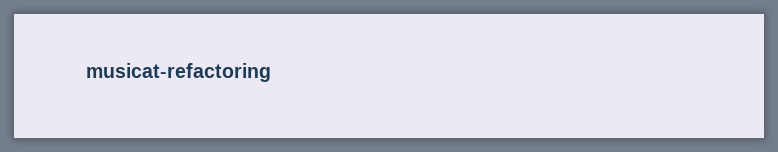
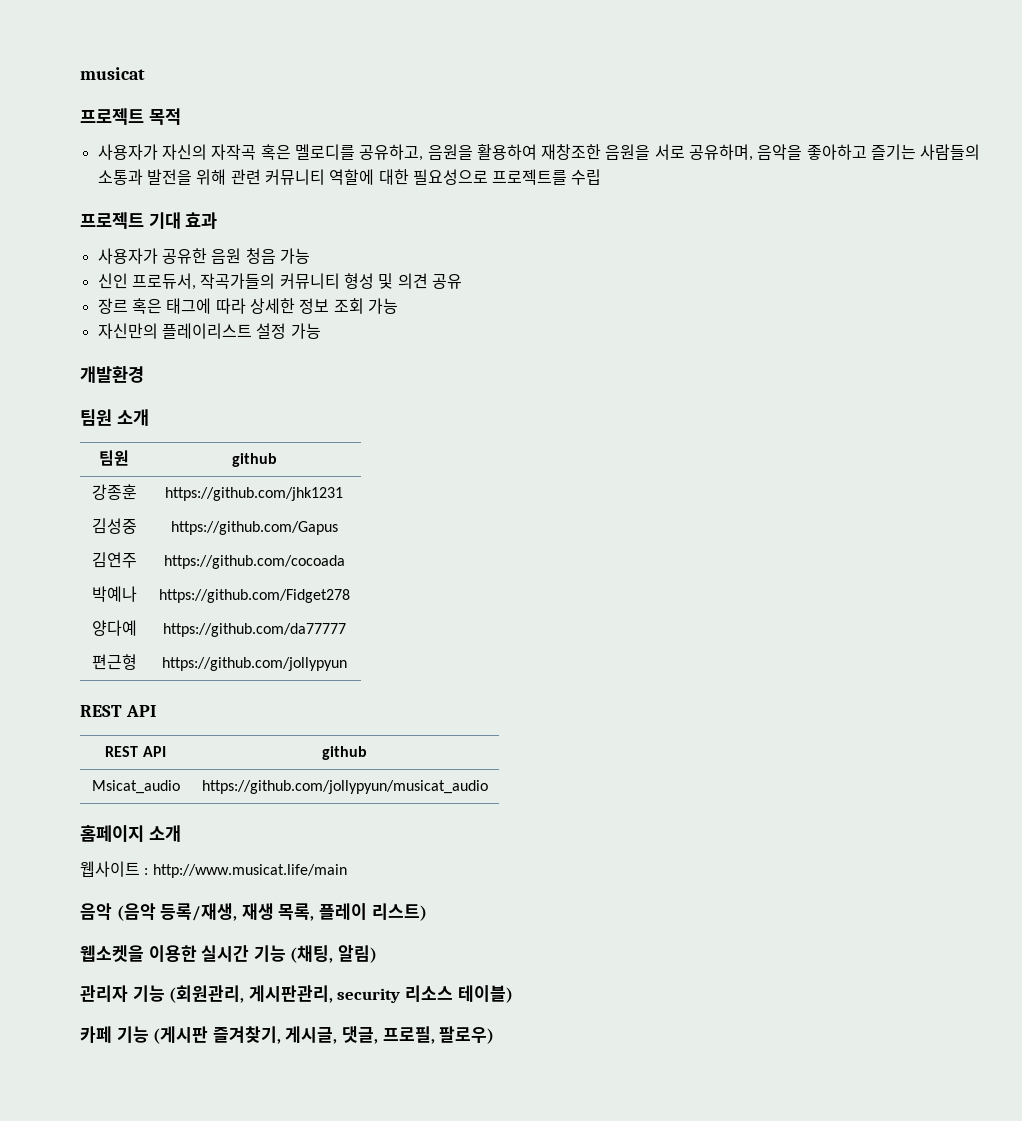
[86,63,271,82] musicat-refactoring -> [80,67,145,80] [80,108,181,125] [97,144,981,161] [97,169,602,185] [80,212,218,229] [97,248,310,264] [97,273,462,290] [97,298,398,314] [97,323,321,339] [80,366,144,383] [80,409,149,426] [99,450,129,466] [231,453,277,467] [91,484,137,500] [165,487,343,501] [91,518,137,534] [170,521,338,535] [91,552,137,568] [163,555,345,569] [91,586,137,602] [158,589,350,603] [91,620,137,636] [162,623,346,637] [91,654,137,670] [161,657,347,671] [80,705,156,717] [105,746,166,757] [322,746,367,760] [91,780,180,794] [201,780,488,794] [80,825,181,842] [80,861,347,878] [80,903,427,921] [80,944,377,963] [80,985,513,1003] [80,1026,495,1044] musicat // 프로젝트 목적 // 사용자가 자신의 자작곡 혹은 멜로디를 공유하고, 음원을 활용하여 재창조한 음원을 서로 공유하며, 음악을 좋아하고 즐기는 사람들의 소통과 발전을 위해 관련 커뮤니티 역할에 대한 필요성으로 프로젝트를 수립 // 프로젝트 기대 효과 // 사용자가 공유한 음원 청음 가능 // 신인 프로듀서, 작곡가들의 커뮤니티 형성 및 의견 공유 // 장르 혹은 태그에 따라 상세한 정보 조회 가능 // 자신만의 플레이리스트 설정 가능 // 개발환경 // 팀원 소개 // 팀원 | github // 강종훈 | https://github.com/jhk1231 // 김성중 | https://github.com/Gapus // 김연주 | https://github.com/cocoada // 박예나 | https://github.com/Fidget278 // 양다예 | https://github.com/da77777 // 편근형 | https://github.com/jollypyun // REST API // REST API | github // Msicat_audio | https://github.com/jollypyun/musicat_audio // 홈페이지 소개 // 웹사이트 : http://www.musicat.life/main // 음악 (음악 등록/재생, 재생 목록, 플레이 리스트) // 웹소켓을 이용한 실시간 기능 (채팅, 알림) // 관리자 기능 (회원관리, 게시판관리, security 리소스 테이블) // 카페 기능 (게시판 즐겨찾기, 게시글, 댓글, 프로필, 팔로우)

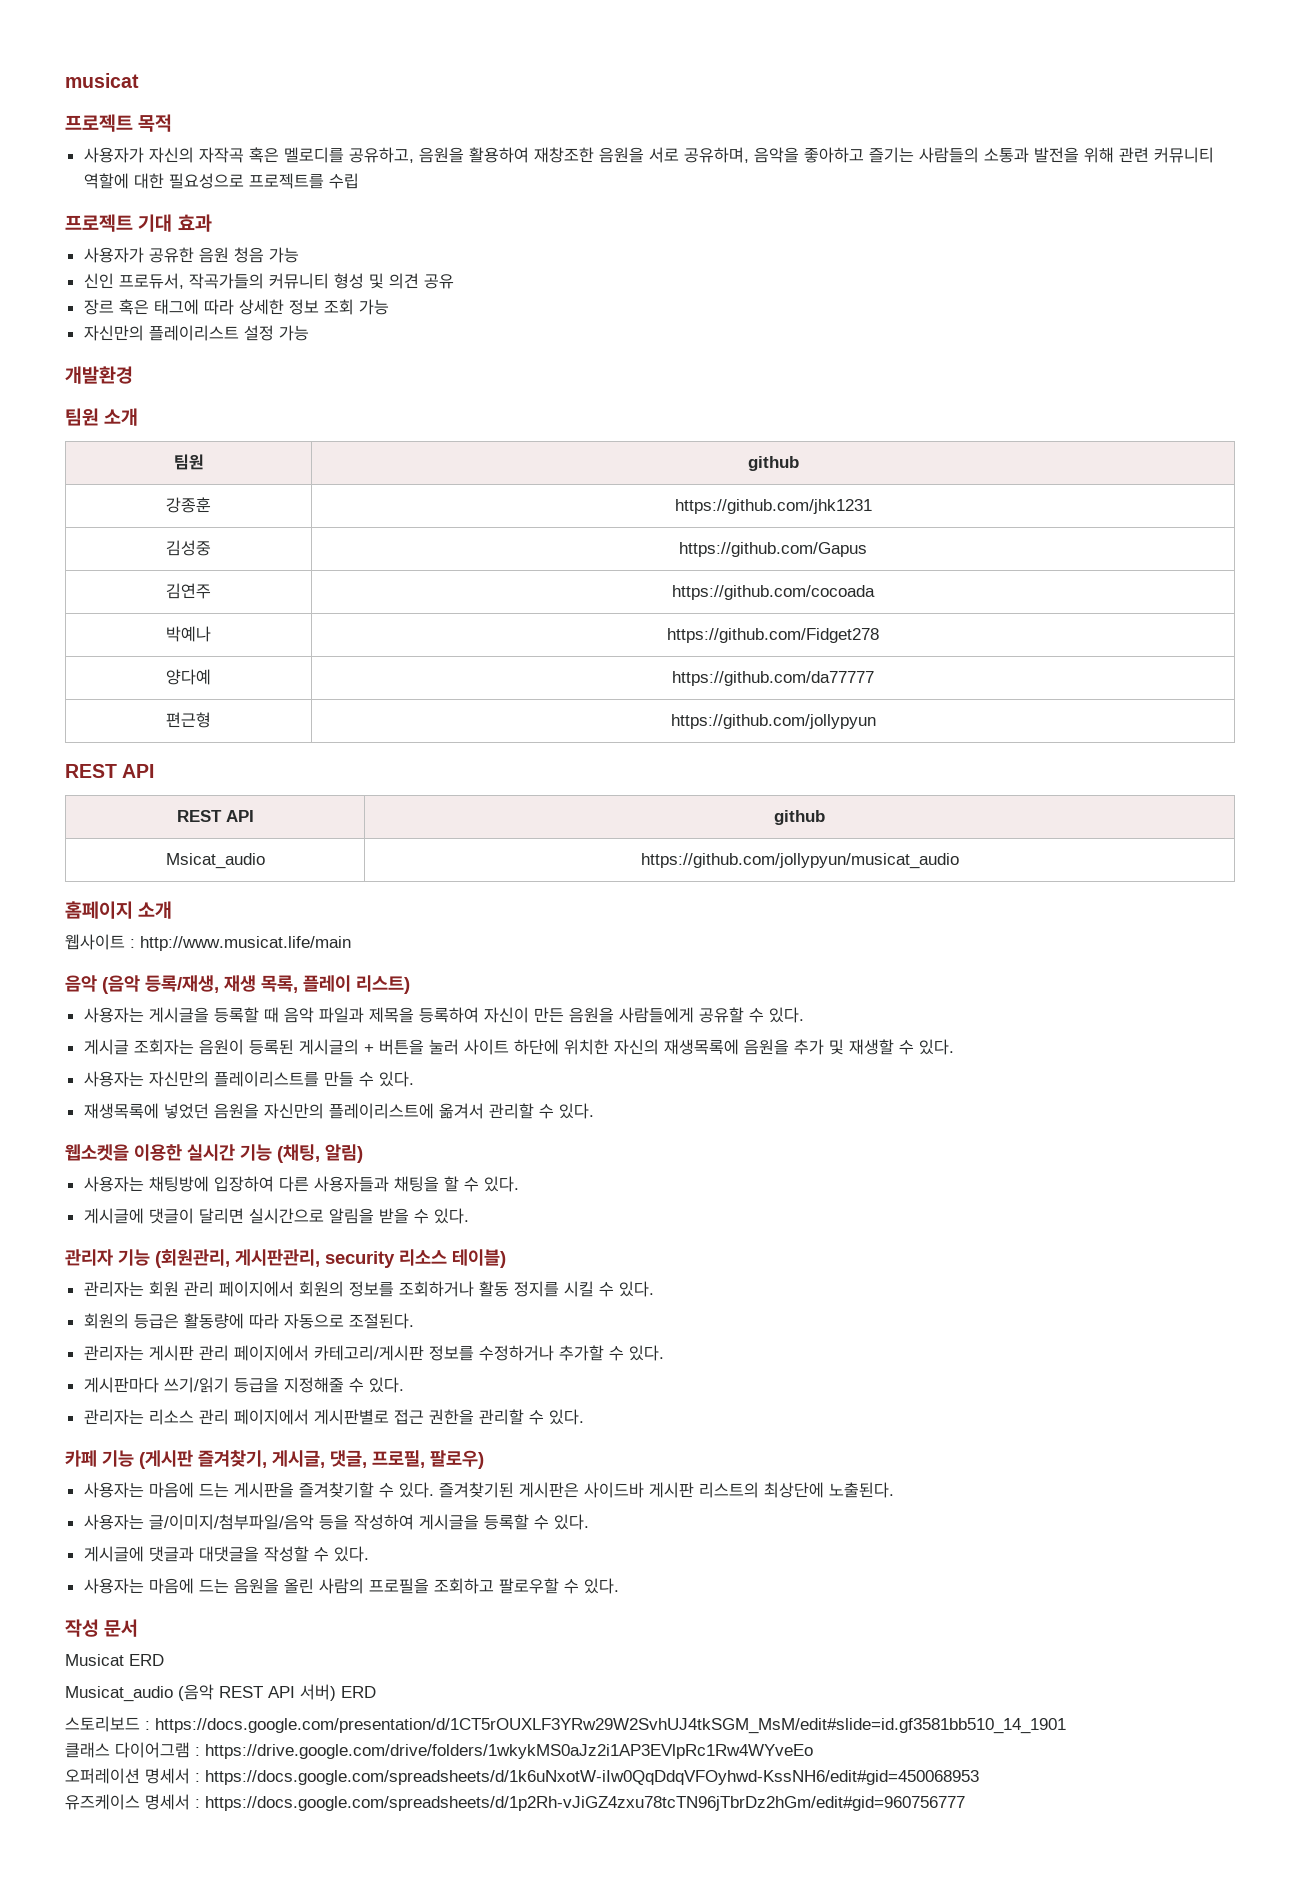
(427, 912) none -> [83,1007,804,1023] [83,1039,954,1055] [83,1071,414,1087] [83,1103,594,1119] // 사용자는 게시글을 등록할 때 음악 파일과 제목을 등록하여 자신이 만든 음원을 사람들에게 공유할 수 있다. // 게시글 조회자는 음원이 등록된 게시글의 + 버튼을 눌러 사이트 하단에 위치한 자신의 재생목록에 음원을 추가 및 재생할 수 있다. // 사용자는 자신만의 플레이리스트를 만들 수 있다. // 재생목록에 넣었던 음원을 자신만의 플레이리스트에 옮겨서 관리할 수 있다.
(377, 953) none -> [83,1176,519,1192] [83,1208,469,1224] // 사용자는 채팅방에 입장하여 다른 사용자들과 채팅을 할 수 있다. // 게시글에 댓글이 달리면 실시간으로 알림을 받을 수 있다.
(513, 994) none -> [83,1281,654,1297] [83,1313,414,1329] [83,1345,664,1361] [83,1377,404,1393] [83,1409,584,1425] // 관리자는 회원 관리 페이지에서 회원의 정보를 조회하거나 활동 정지를 시킬 수 있다. // 회원의 등급은 활동량에 따라 자동으로 조절된다. // 관리자는 게시판 관리 페이지에서 카테고리/게시판 정보를 수정하거나 추가할 수 있다. // 게시판마다 쓰기/읽기 등급을 지정해줄 수 있다. // 관리자는 리소스 관리 페이지에서 게시판별로 접근 권한을 관리할 수 있다.
(495, 1035) none -> [83,1482,894,1498] [83,1514,589,1530] [83,1546,369,1562] [83,1578,619,1594] [65,1619,139,1637] [65,1654,164,1666] [65,1684,376,1702] [65,1716,1066,1734] [65,1742,813,1759] [65,1768,979,1785] [65,1794,965,1811] // 사용자는 마음에 드는 게시판을 즐겨찾기할 수 있다. 즐겨찾기된 게시판은 사이드바 게시판 리스트의 최상단에 노출된다. // 사용자는 글/이미지/첨부파일/음악 등을 작성하여 게시글을 등록할 수 있다. // 게시글에 댓글과 대댓글을 작성할 수 있다. // 사용자는 마음에 드는 음원을 올린 사람의 프로필을 조회하고 팔로우할 수 있다. // 작성 문서 // Musicat ERD // Musicat_audio (음악 REST API 서버) ERD // 스토리보드 : https://docs.google.com/presentation/d/1CT5rOUXLF3YRw29W2SvhUJ4tkSGM_MsM/edit#slide=id.gf3581bb510_14_1901 // 클래스 다이어그램 : https://drive.google.com/drive/folders/1wkykMS0aJz2i1AP3EVlpRc1Rw4WYveEo // 오퍼레이션 명세서 : https://docs.google.com/spreadsheets/d/1k6uNxotW-iIw0QqDdqVFOyhwd-KssNH6/edit#gid=450068953 // 유즈케이스 명세서 : https://docs.google.com/spreadsheets/d/1p2Rh-vJiGZ4zxu78tcTN96jTbrDz2hGm/edit#gid=960756777

